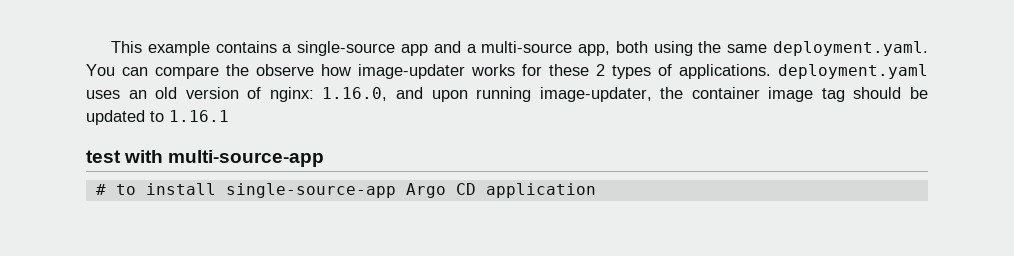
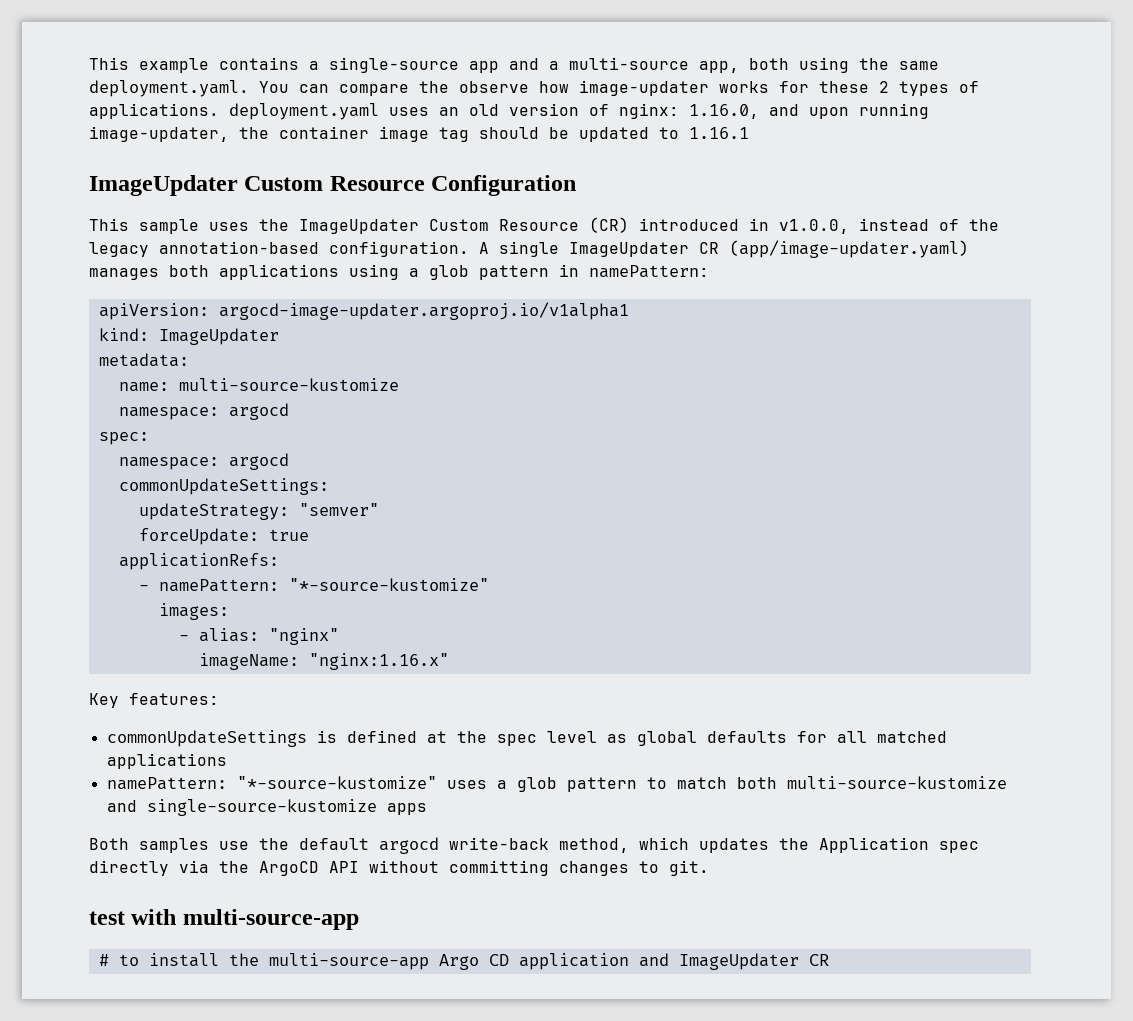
(229, 116) none -> [89,175,577,196] [89,217,999,234] [89,240,969,258] [89,264,709,280] [98,302,629,320] [98,328,279,345] [98,353,189,367] [118,378,399,392] [118,403,289,420] [98,432,149,445] [118,453,289,470] [118,478,329,495] [138,503,379,520] [138,528,309,545] [118,553,279,570] [138,578,489,592] [158,603,229,620] [178,628,339,645] [198,653,449,670] [89,693,219,708] [106,730,947,747] [106,753,227,769] [106,776,1007,792] [106,799,427,816] [89,837,979,854] [89,860,709,876] // ImageUpdater Custom Resource Configuration // This sample uses the ImageUpdater Custom Resource (CR) introduced in v1.0.0, instead of the legacy annotation-based configuration. A single ImageUpdater CR (app/image-updater.yaml) manages both applications using a glob pattern in namePattern: // apiVersion: argocd-image-updater.argoproj.io/v1alpha1 // kind: ImageUpdater // metadata: // name: multi-source-kustomize // namespace: argocd // spec: // namespace: argocd // commonUpdateSettings: // updateStrategy: "semver" // forceUpdate: true // applicationRefs: // - namePattern: "*-source-kustomize" // images: // - alias: "nginx" // imageName: "nginx:1.16.x" // Key features: // commonUpdateSettings is defined at the spec level as global defaults for all matched applications // namePattern: "*-source-kustomize" uses a glob pattern to match both multi-source-kustomize and single-source-kustomize apps // Both samples use the default argocd write-back method, which updates the Application spec directly via the ArgoCD API without committing changes to git.
[225,183,396,198] single-source-app -> [228,953,429,970] the multi-source-app
(596, 190) none -> [638,953,829,970] and ImageUpdater CR

